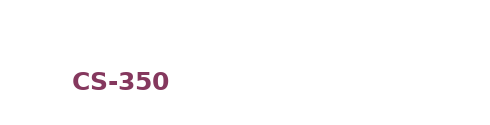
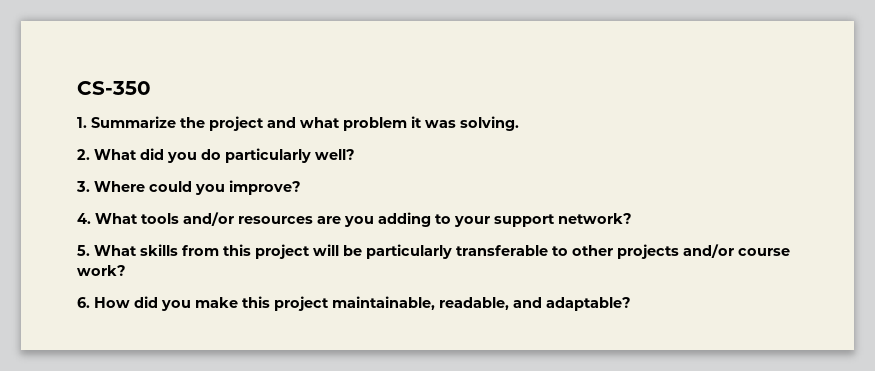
(169, 81) none -> [77,116,519,131] [77,148,355,163] [76,180,301,195] [77,212,632,227] [77,244,790,259] [77,265,126,276] [77,296,631,311] // 1. Summarize the project and what problem it was solving. // 2. What did you do particularly well? // 3. Where could you improve? // 4. What tools and/or resources are you adding to your support network? // 5. What skills from this project will be particularly transferable to other projects and/or course work? // 6. How did you make this project maintainable, readable, and adaptable?

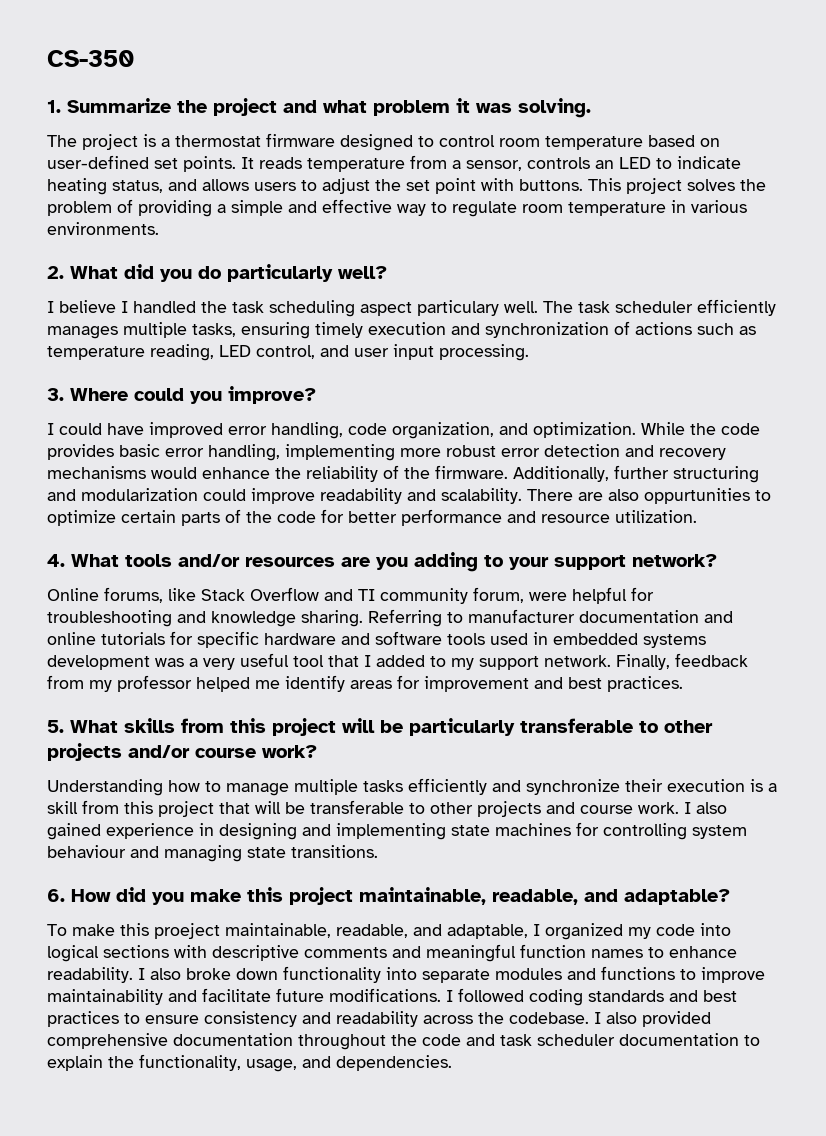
(519, 123) none -> [47,133,720,151] [47,155,741,172] [47,178,766,195] [47,199,747,217] [47,222,159,235] // The project is a thermostat firmware designed to control room temperature based on user-defined set points. It reads temperature from a sensor, controls an LED to indicate heating status, and allows users to adjust the set point with buttons. This project solves the problem of providing a simple and effective way to regulate room temperature in various environments.
(355, 154) none -> [47,299,776,317] [47,321,756,339] [47,344,529,361] // I believe I handled the task scheduling aspect particulary well. The task scheduler efficiently manages multiple tasks, ensuring timely execution and synchronization of actions such as temperature reading, LED control, and user input processing.
(301, 187) none -> [47,422,760,439] [47,444,726,461] [47,465,759,483] [47,488,771,504] [47,509,697,526] // I could have improved error handling, code organization, and optimization. While the code provides basic error handling, implementing more robust error detection and recovery mechanisms would enhance the reliability of the firmware. Additionally, further structuring and modularization could improve readability and scalability. There are also oppurtunities to optimize certain parts of the code for better performance and resource utilization.
(632, 218) none -> [47,587,654,604] [47,609,733,627] [47,631,706,648] [47,653,748,670] [47,675,683,692] // Online forums, like Stack Overflow and TI community forum, were helpful for troubleshooting and knowledge sharing. Referring to manufacturer documentation and online tutorials for specific hardware and software tools used in embedded systems development was a very useful tool that I added to my support network. Finally, feedback from my professor helped me identify areas for improvement and best practices.
(126, 270) none -> [47,778,777,796] [47,800,727,817] [47,822,747,840] [47,845,378,862] // Understanding how to manage multiple tasks efficiently and synchronize their execution is a skill from this project that will be transferable to other projects and course work. I also gained experience in designing and implementing state machines for controlling system behaviour and managing state transitions.
(631, 304) none -> [47,923,731,940] [47,944,737,962] [47,966,765,983] [47,988,737,1006] [47,1011,711,1027] [47,1033,760,1050] [47,1054,452,1072] // To make this proeject maintainable, readable, and adaptable, I organized my code into logical sections with descriptive comments and meaningful function names to enhance readability. I also broke down functionality into separate modules and functions to improve maintainability and facilitate future modifications. I followed coding standards and best practices to ensure consistency and readability across the codebase. I also provided comprehensive documentation throughout the code and task scheduler documentation to explain the functionality, usage, and dependencies.

